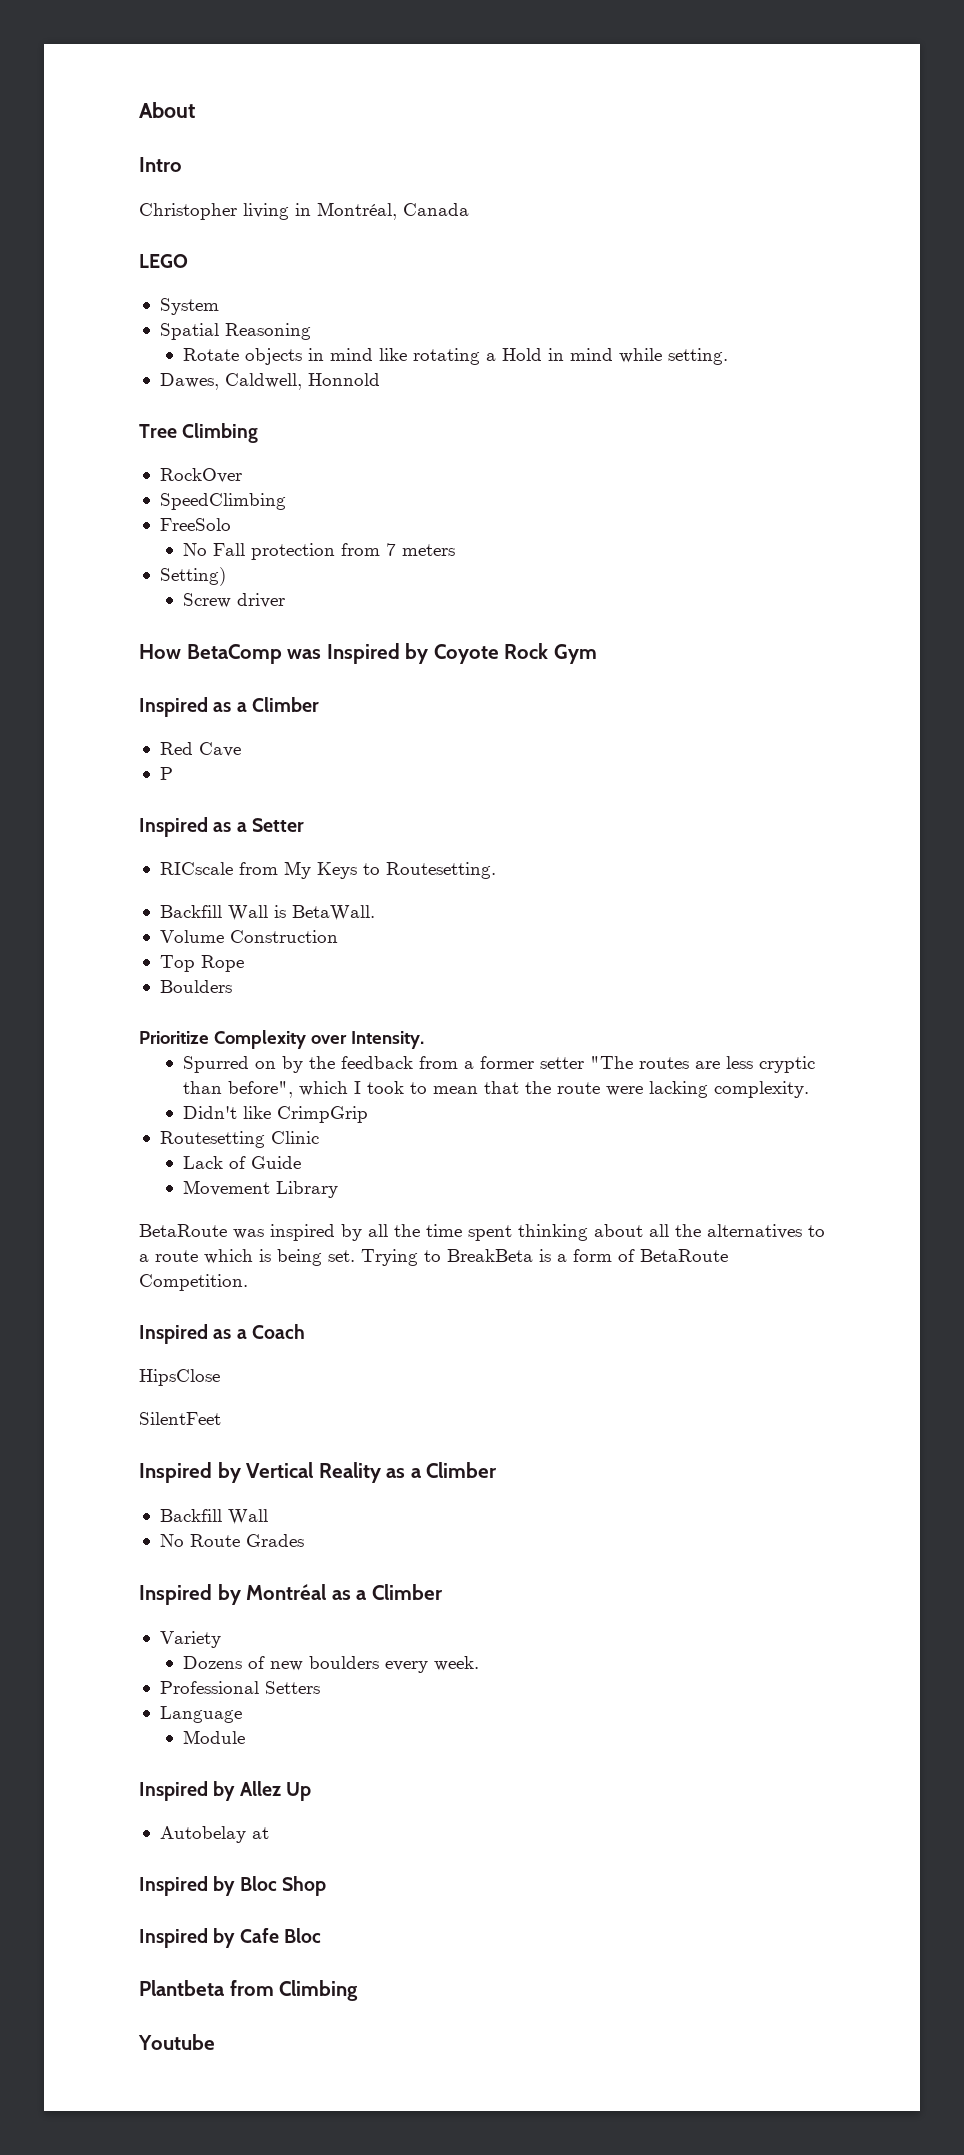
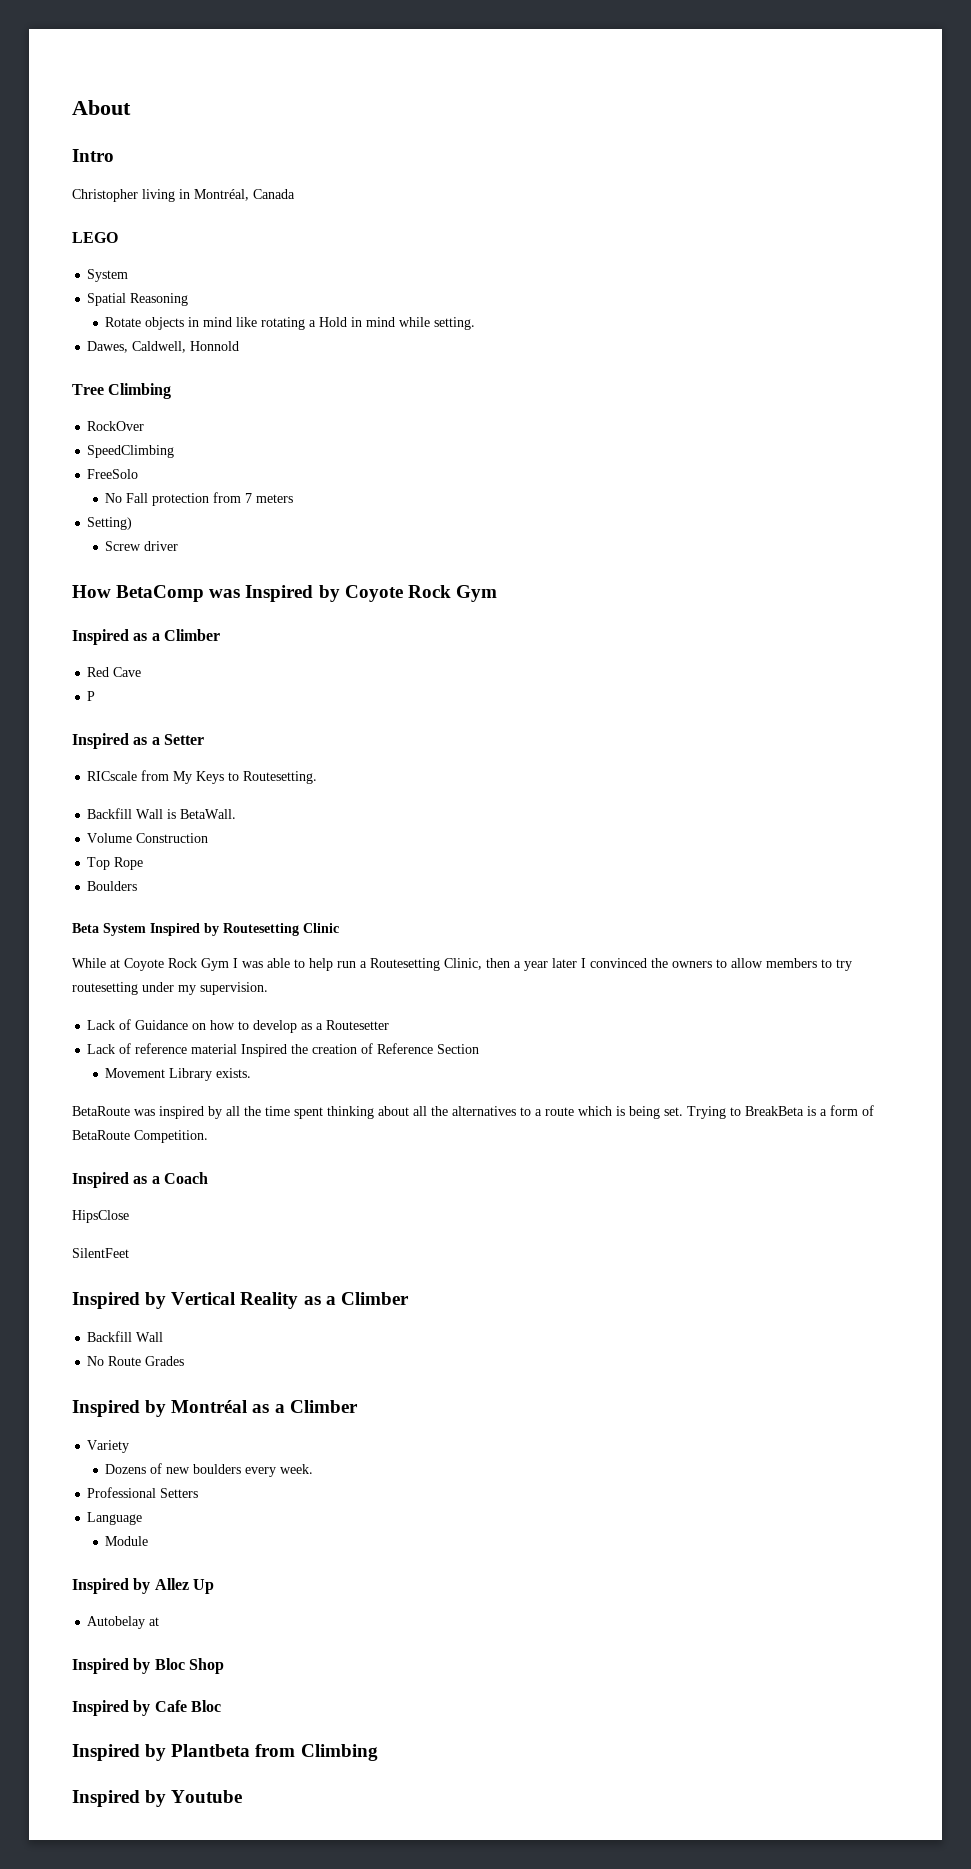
[139,1030,424,1049] [183,1056,816,1073] [183,1081,810,1098] [183,1106,369,1123] [159,1131,319,1148] [183,1156,302,1169] Prioritize Complexity over Intensity. // Spurred on by the feedback from a former setter "The routes are less cryptic than before", which I took to mean that the route were lacking complexity. // Didn't like CrimpGrip // Routesetting Clinic // Lack of Guide -> [72,923,339,936] [72,958,852,971] [72,982,268,995] [87,1019,390,1033] [87,1043,480,1057] Beta System Inspired by Routesetting Clinic // While at Coyote Rock Gym I was able to help run a Routesetting Clinic, then a year later I convinced the owners to allow members to try routesetting under my supervision. // Lack of Guidance on how to develop as a Routesetter // Lack of reference material Inspired the creation of Reference Section
(339, 1189) none -> [216,1068,252,1078] exists.
(321, 1935) none -> [72,1744,167,1761] Inspired by
(359, 1990) none -> [72,1790,167,1807] Inspired by

